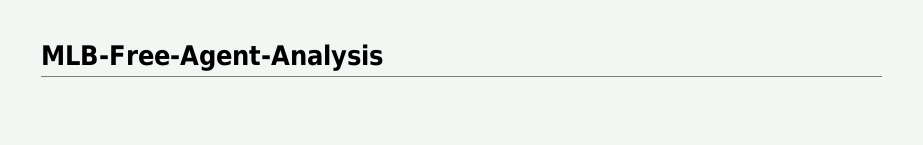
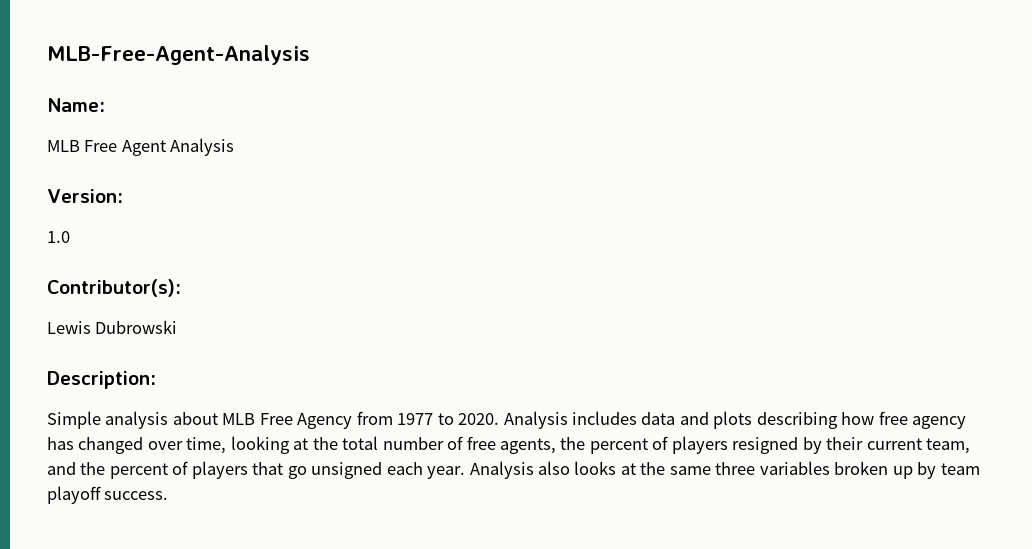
(383, 57) none -> [47,98,105,112] [47,138,235,156] [47,189,123,203] [47,231,70,243] [47,279,181,297] [47,320,178,334] [47,371,156,389] [47,411,967,429] [47,436,971,454] [47,461,980,479] [47,486,169,504] // Name: // MLB Free Agent Analysis // Version: // 1.0 // Contributor(s): // Lewis Dubrowski // Description: // Simple analysis about MLB Free Agency from 1977 to 2020. Analysis includes data and plots describing how free agency has changed over time, looking at the total number of free agents, the percent of players resigned by their current team, and the percent of players that go unsigned each year. Analysis also looks at the same three variables broken up by team playoff success.

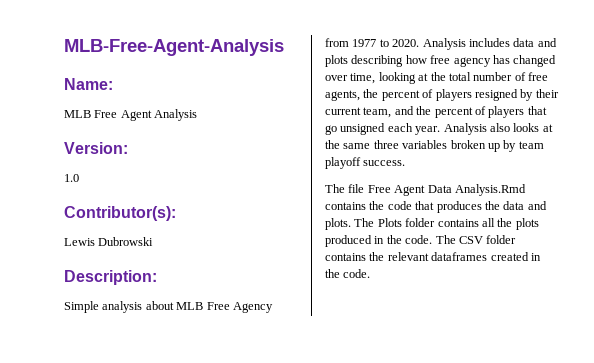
(169, 495) none -> [325,184,526,196] [325,201,547,213] [325,218,539,230] [325,235,517,247] [325,252,541,261] [325,269,371,278] // The file Free Agent Data Analysis.Rmd contains the code that produces the data and plots. The Plots folder contains all the plots produced in the code. The CSV folder contains the relevant dataframes created in the code.

